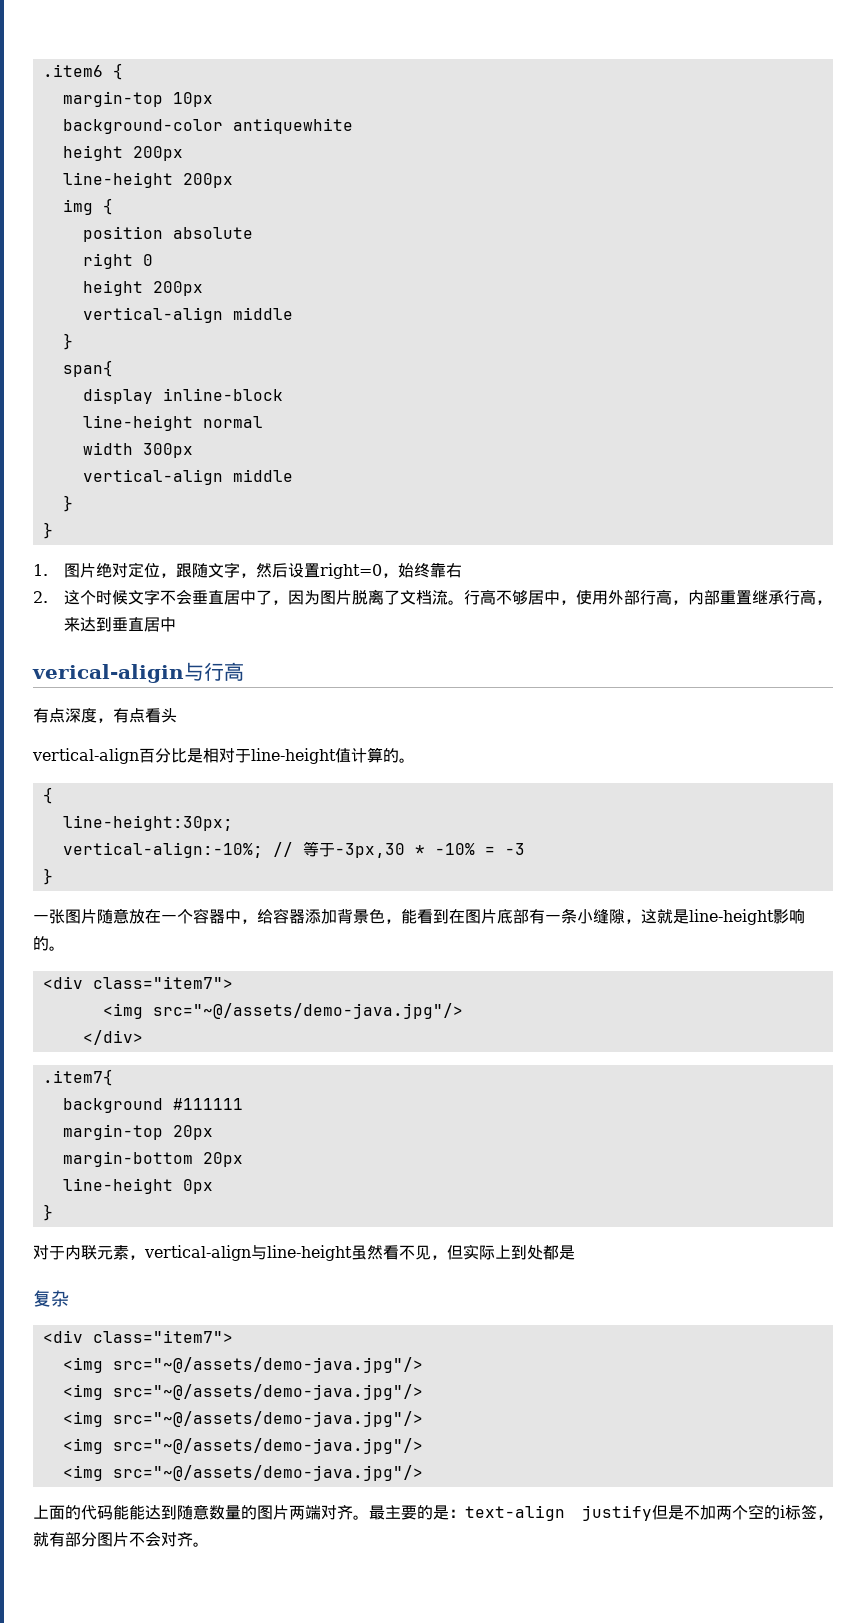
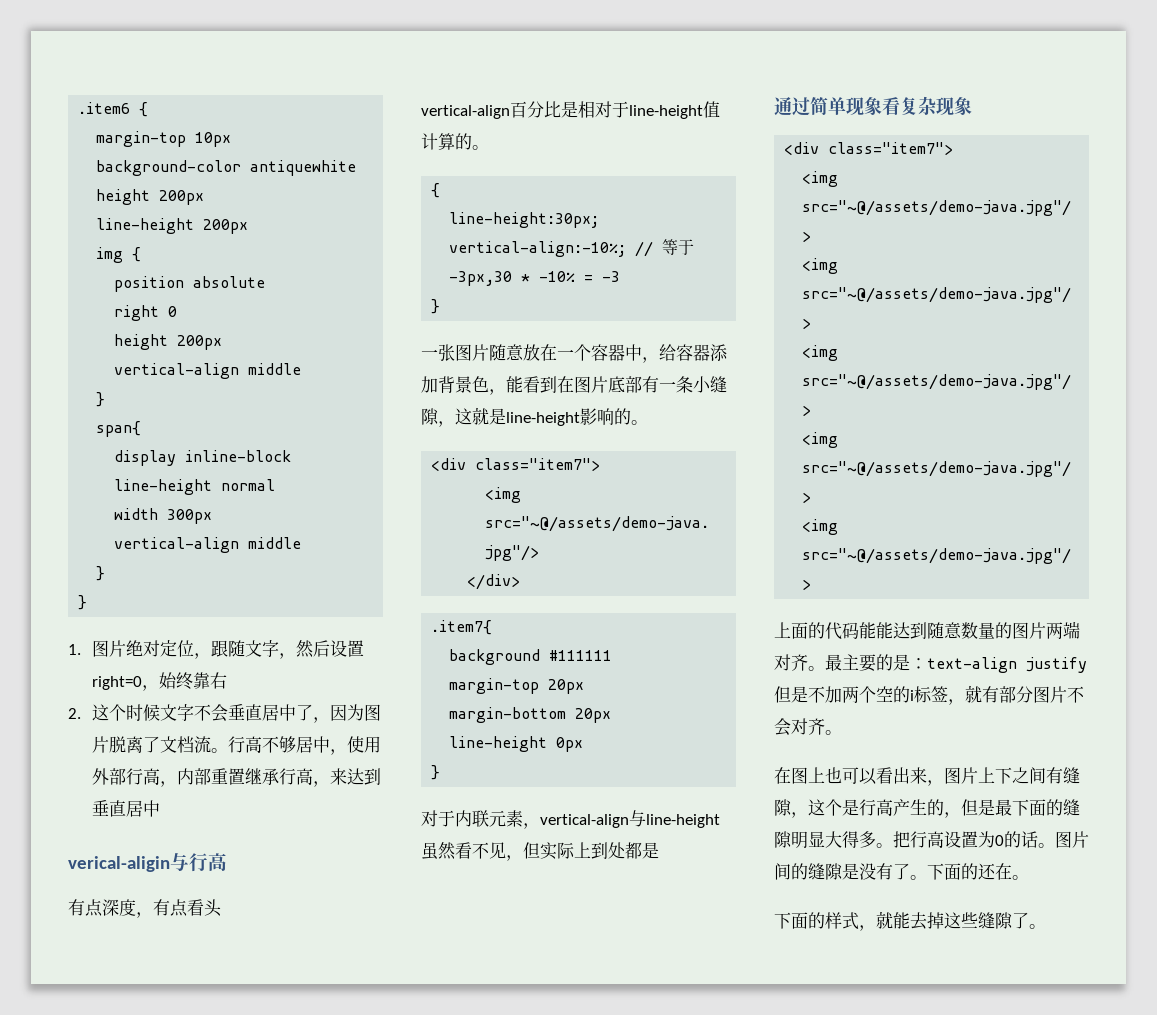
(575, 1252) none -> [774,97,900,116] 通过简单现象看
(69, 1298) none -> [936,97,972,116] 现象
(209, 1544) none -> [774,767,1080,786] [774,799,1080,818] [774,831,1089,849] [774,863,1029,880] [774,911,1046,931] // 在图上也可以看出来，图片上下之间有缝隙，这个是行高产生的，但是最下面的缝隙明显大得多。把行高设置为0的话。图片间的缝隙是没有了。下面的还在。 // 下面的样式，就能去掉这些缝隙了。

